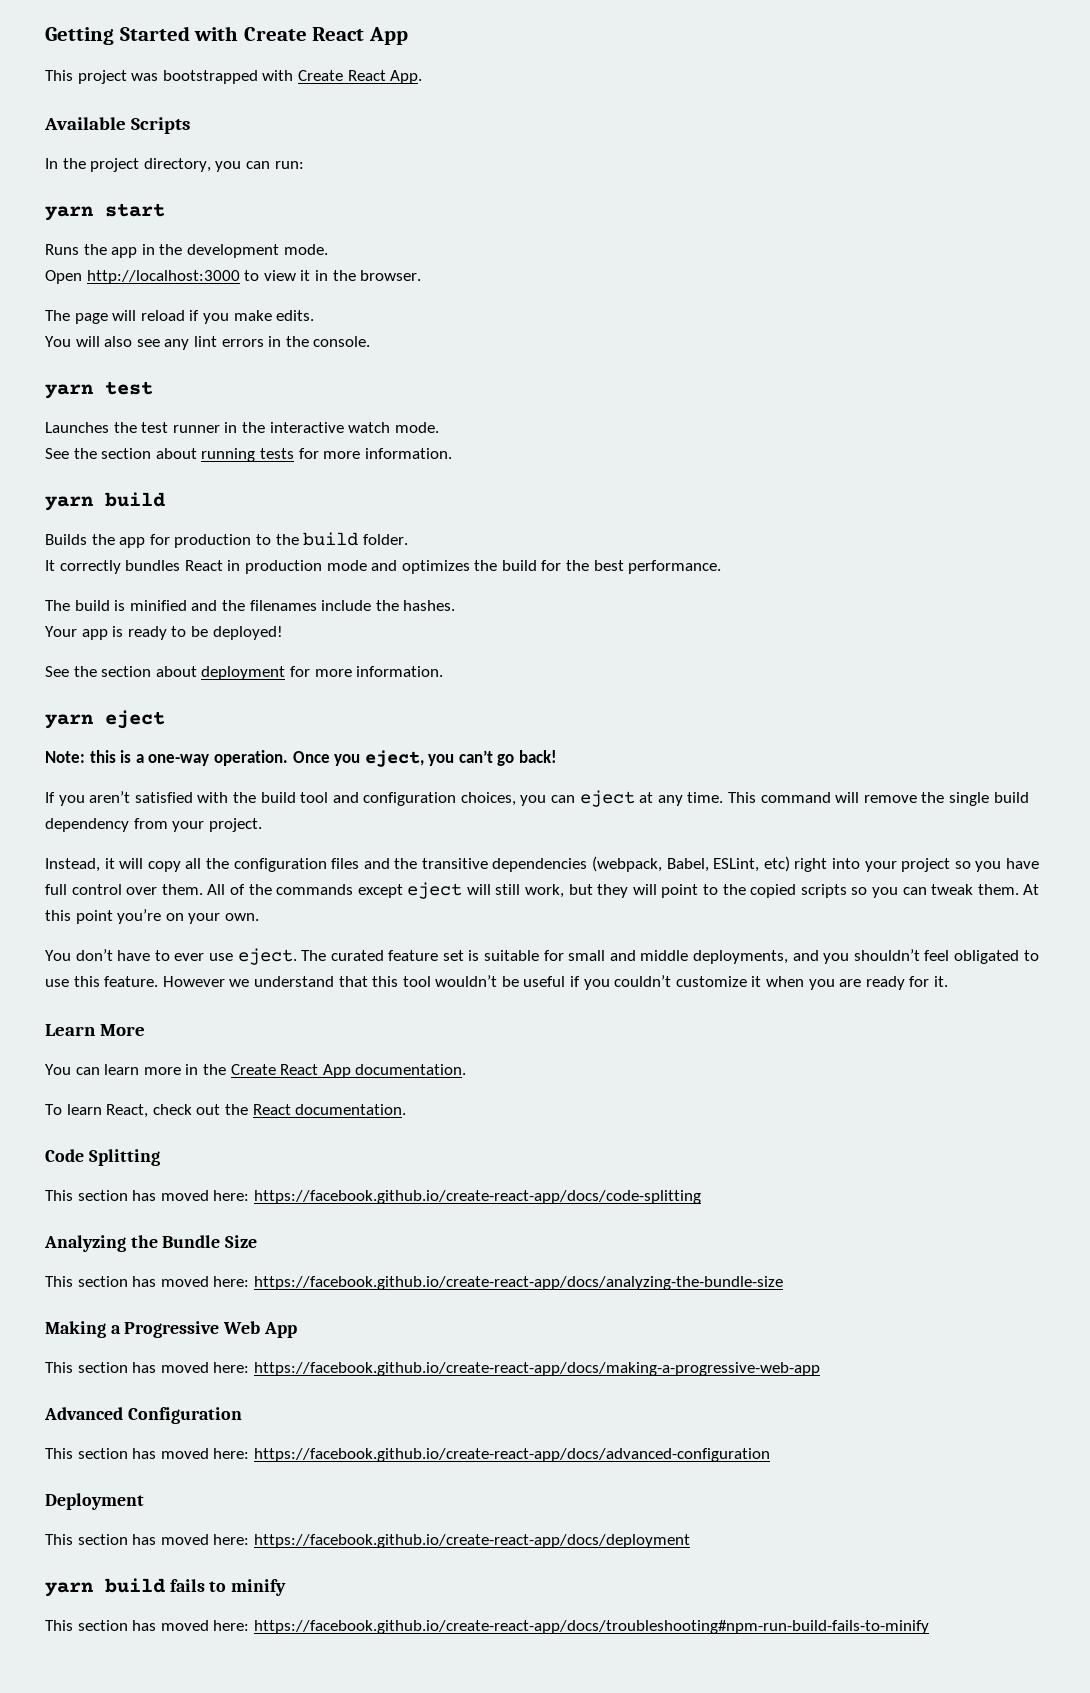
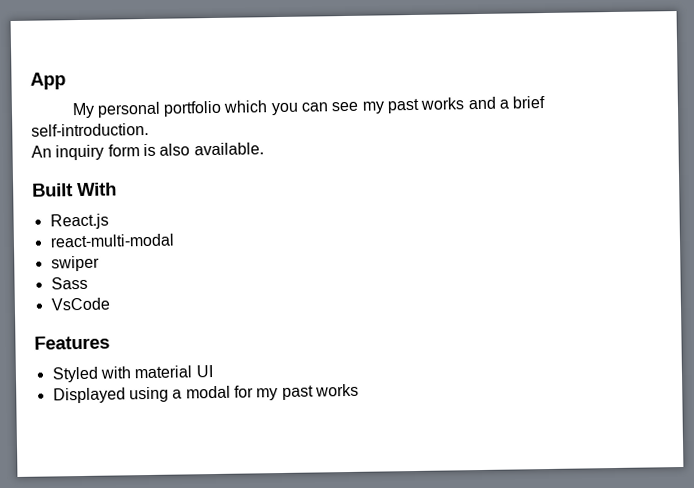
[45,26,408,45] [45,70,423,84] [44,117,191,134] [45,158,304,172] [45,203,165,221] [45,244,328,258] [45,270,422,284] [45,310,315,324] [45,336,371,350] [45,381,153,399] [45,422,439,433] [45,448,452,462] [45,492,165,511] [45,532,408,548] [45,560,722,574] [45,600,456,611] [45,626,283,640] [45,666,444,680] [45,710,165,729] [45,750,558,767] [45,790,1029,807] [45,818,262,832] [45,856,1039,872] [45,882,1040,899] [45,909,259,924] [45,948,1039,965] [45,975,948,990] [45,1024,146,1036] [45,1064,467,1078] [45,1104,407,1118] [45,1149,160,1166] [45,1190,701,1204] [44,1235,258,1252] [45,1276,783,1290] [45,1321,297,1338] [45,1362,820,1376] [44,1407,242,1424] [45,1448,770,1462] [45,1493,144,1510] [45,1534,690,1548] [45,1578,287,1597] [45,1620,929,1634] Getting Started with Create React App // This project was bootstrapped with Create React App. // Available Scripts // In the project directory, you can run: // yarn start // Runs the app in the development mode. // Open http://localhost:3000 to view it in the browser. // The page will reload if you make edits. // You will also see any lint errors in the console. // yarn test // Launches the test runner in the interactive watch mode. // See the section about running tests for more information. // yarn build // Builds the app for production to the build folder. // It correctly bundles React in production mode and optimizes the build for the best performance. // The build is minified and the filenames include the hashes. // Your app is ready to be deployed! // See the section about deployment for more information. // yarn eject // Note: this is a one-way operation. Once you eject, you can’t go back! // If you aren’t satisfied with the build tool and configuration choices, you can eject at any time. This command will remove the single build dependency from your project. // Instead, it will copy all the configuration files and the transitive dependencies (webpack, Babel, ESLint, etc) right into your project so you have full control over them. All of the commands except eject will still work, but they will point to the copied scripts so you can tweak them. At this point you’re on your own. // You don’t have to ever use eject. The curated feature set is suitable for small and middle deployments, and you shouldn’t feel obligated to use this feature. However we understand that this tool wouldn’t be useful if you couldn’t customize it when you are ready for it. // Learn More // You can learn more in the Create React App documentation. // To learn React, check out the React documentation. // Code Splitting // This section has moved here: https://facebook.github.io/create-react-app/docs/code-splitting // Analyzing the Bundle Size // This section has moved here: https://facebook.github.io/create-react-app/docs/analyzing-the-bundle-size // Making a Progressive Web App // This section has moved here: https://facebook.github.io/create-react-app/docs/making-a-progressive-web-app // Advanced Configuration // This section has moved here: https://facebook.github.io/create-react-app/docs/advanced-configuration // Deployment // This section has moved here: https://facebook.github.io/create-react-app/docs/deployment // yarn build fails to minify // This section has moved here: https://facebook.github.io/create-react-app/docs/troubleshooting#npm-run-build-fails-to-minify -> [30,72,66,90] [71,95,546,119] [31,122,149,137] [31,142,264,161] [32,182,117,197] [49,213,109,230] [49,233,175,248] [50,255,100,272] [50,276,88,290] [50,297,110,311] [34,335,110,350] [51,365,213,383] [52,383,359,404] App // My personal portfolio which you can see my past works and a brief self-introduction. // An inquiry form is also available. // Built With // React.js // react-multi-modal // swiper // Sass // VsCode // Features // Styled with material UI // Displayed using a modal for my past works

